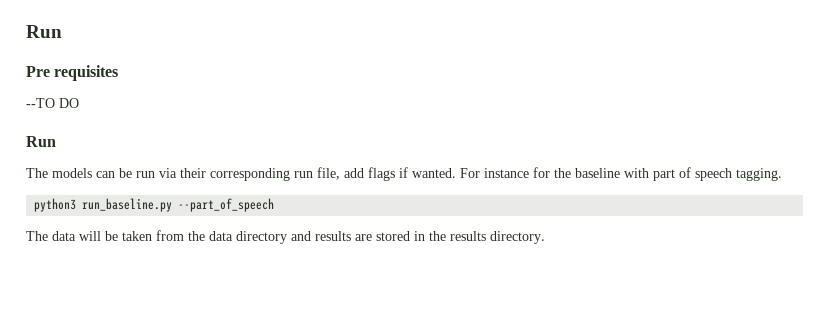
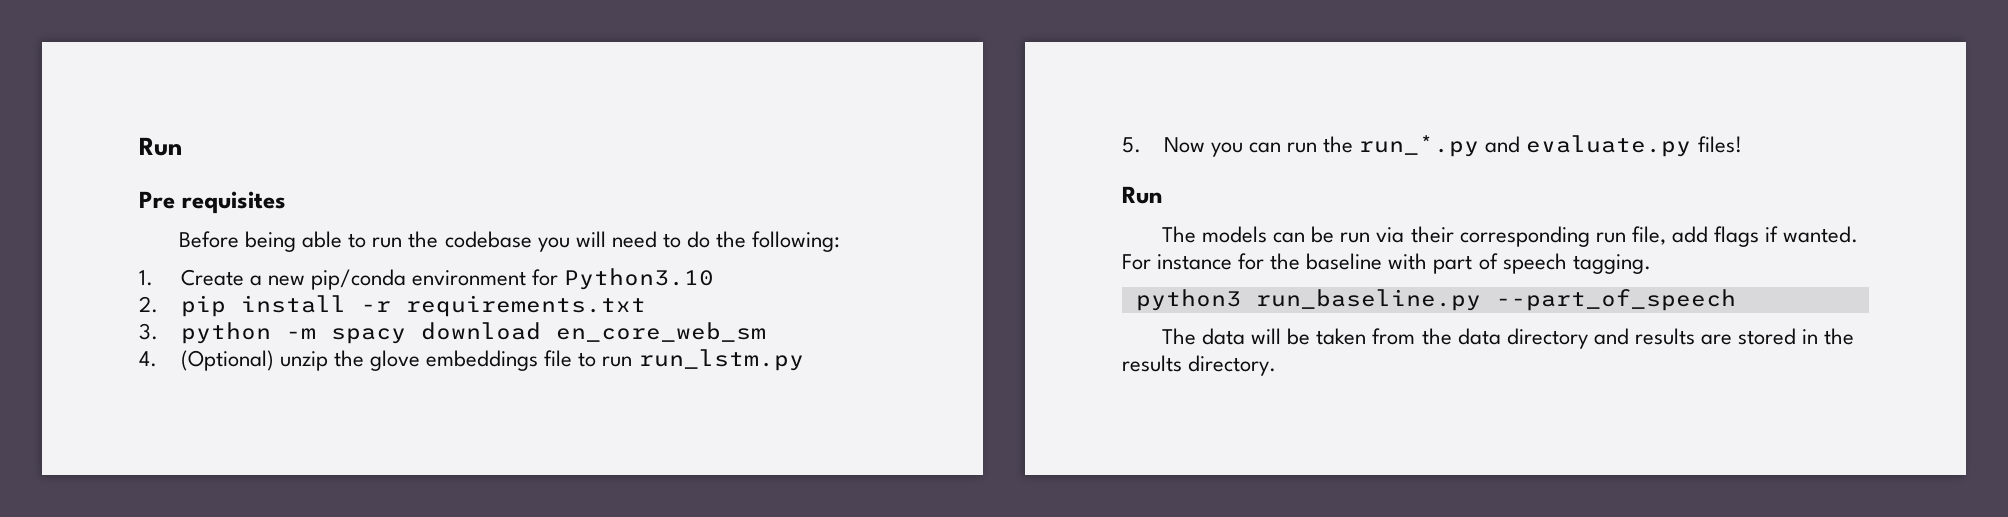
[26,98,79,108] --TO DO -> [179,231,841,252] [139,268,715,290] [139,295,646,317] [139,322,766,344] [139,349,804,371] [1122,135,1742,157] Before being able to run the codebase you will need to do the following: // 1. Create a new pip/conda environment for Python3.10 // 2. pip install -r requirements.txt // 3. python -m spacy download en_core_web_sm // 4. (Optional) unzip the glove embeddings file to run run_lstm.py // 5. Now you can run the run_*.py and evaluate.py files!

